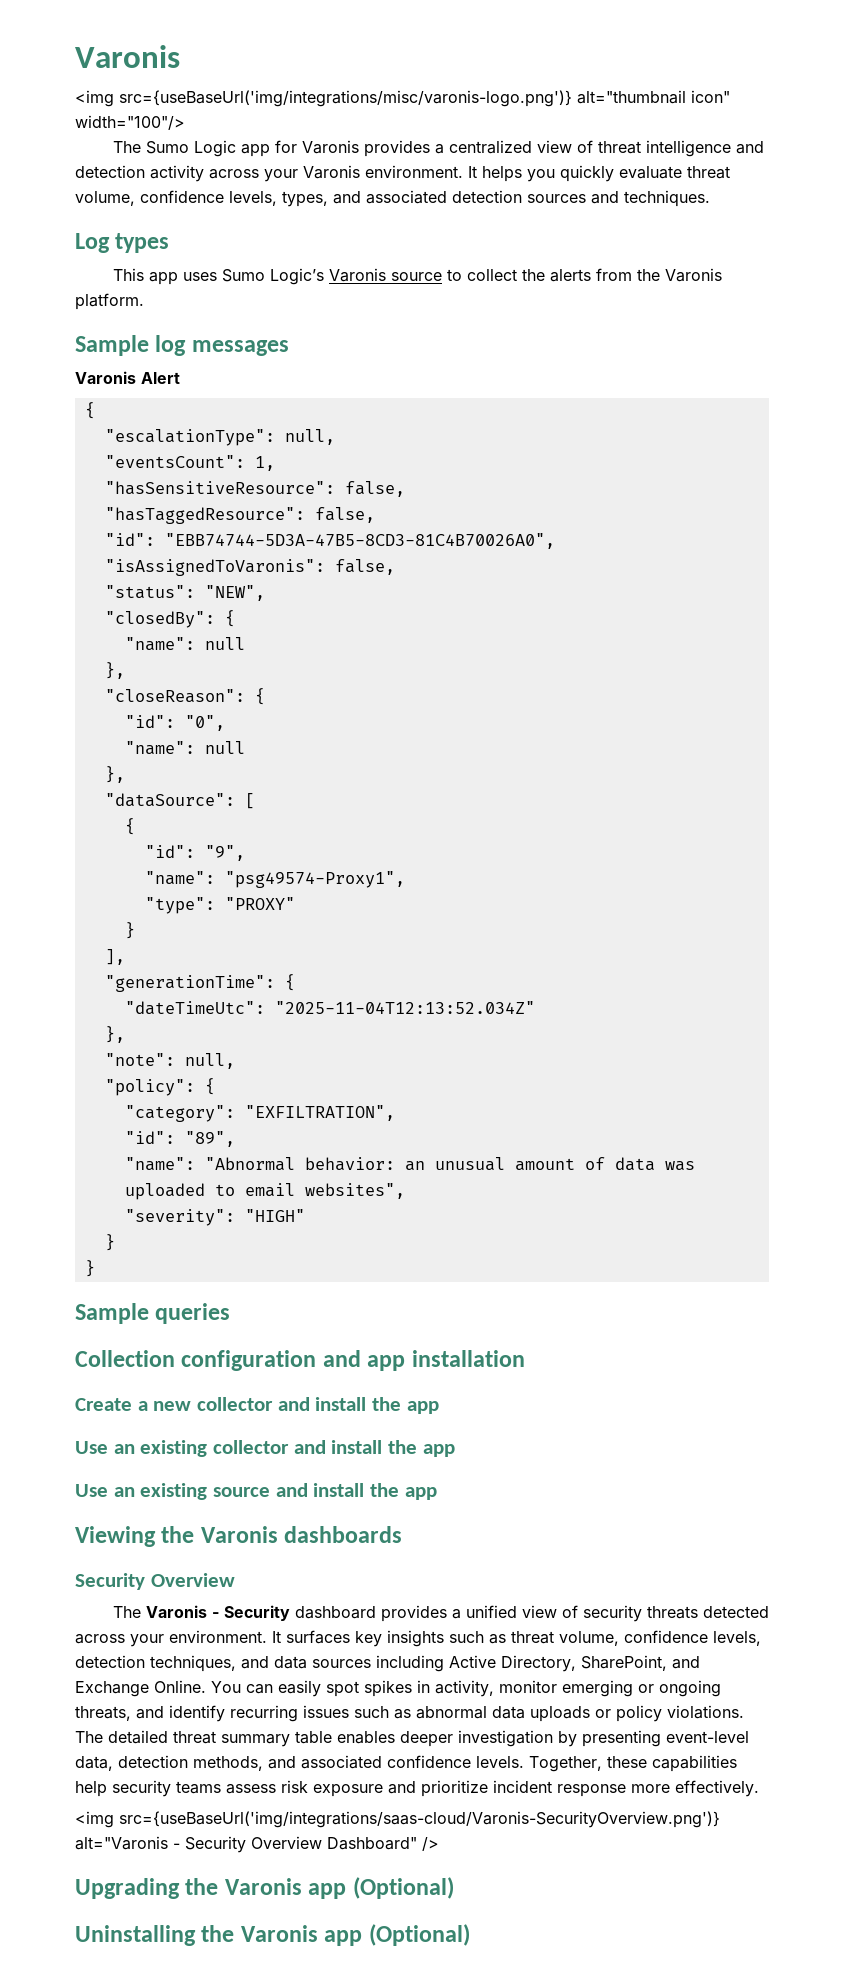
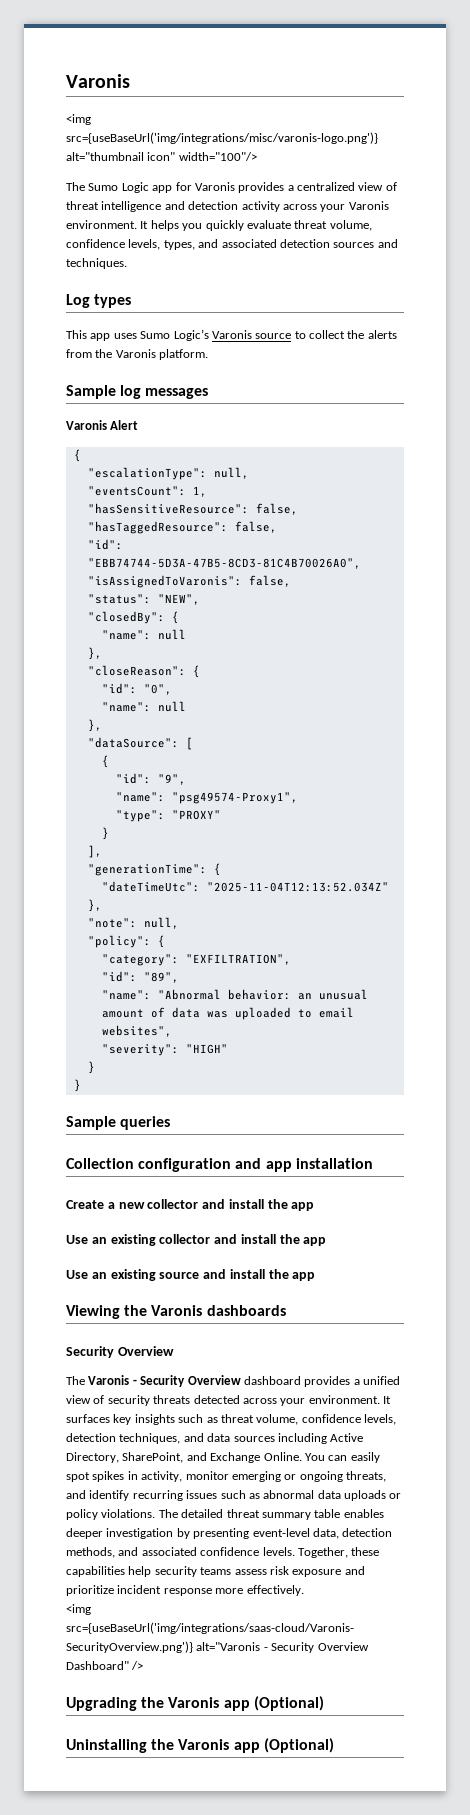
(290, 1613) none -> [187,1375,241,1385] Overview

